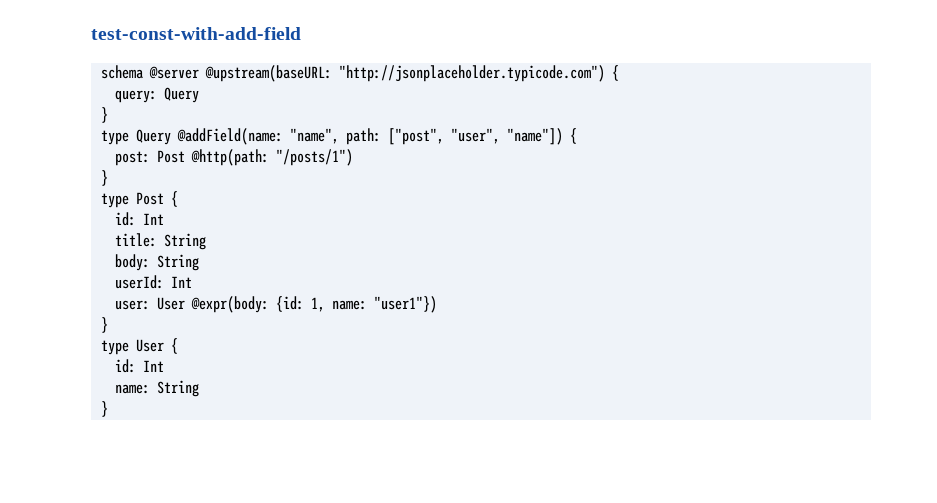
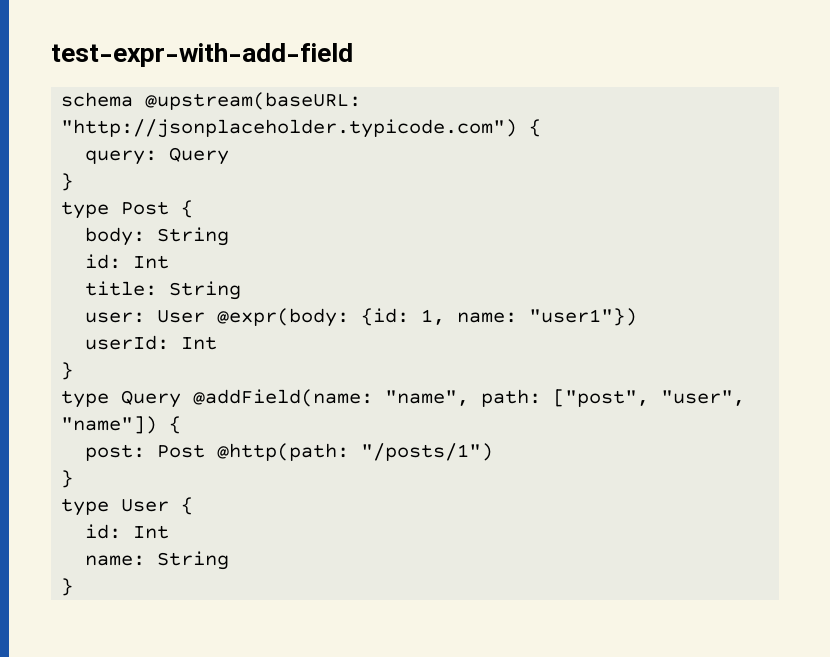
[91,27,301,40] test-const-with-add-field -> [51,43,353,67] test-expr-with-add-field
[149,66,200,79] @server -> (134, 99) none
(109, 115) none -> [61,200,194,219] [85,227,230,246] [85,254,170,269] [85,281,242,300] [85,308,638,327] [85,335,218,350] [61,362,74,380] // type Post { // body: String // id: Int // title: String // user: User @expr(body: {id: 1, name: "user1"}) // userId: Int // }
[101,191,179,208] [115,212,165,226] [115,233,207,250] [115,254,200,271] [115,275,193,289] [115,296,438,313] [101,317,109,333] // type Post { // id: Int // title: String // body: String // userId: Int // user: User @expr(body: {id: 1, name: "user1"}) // } -> (74, 479) none

